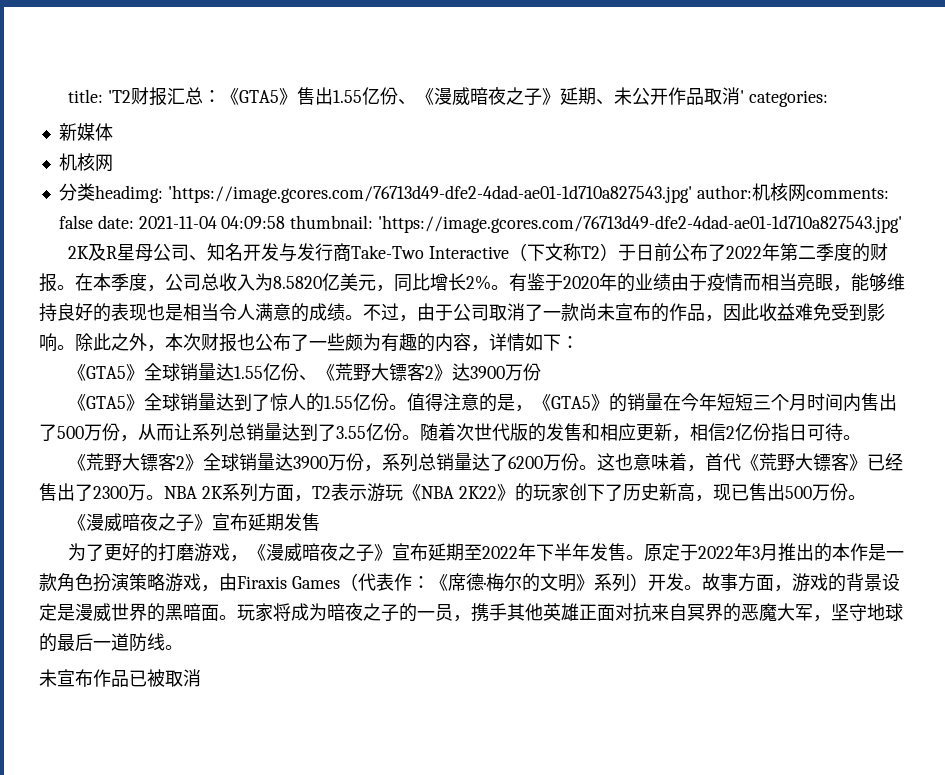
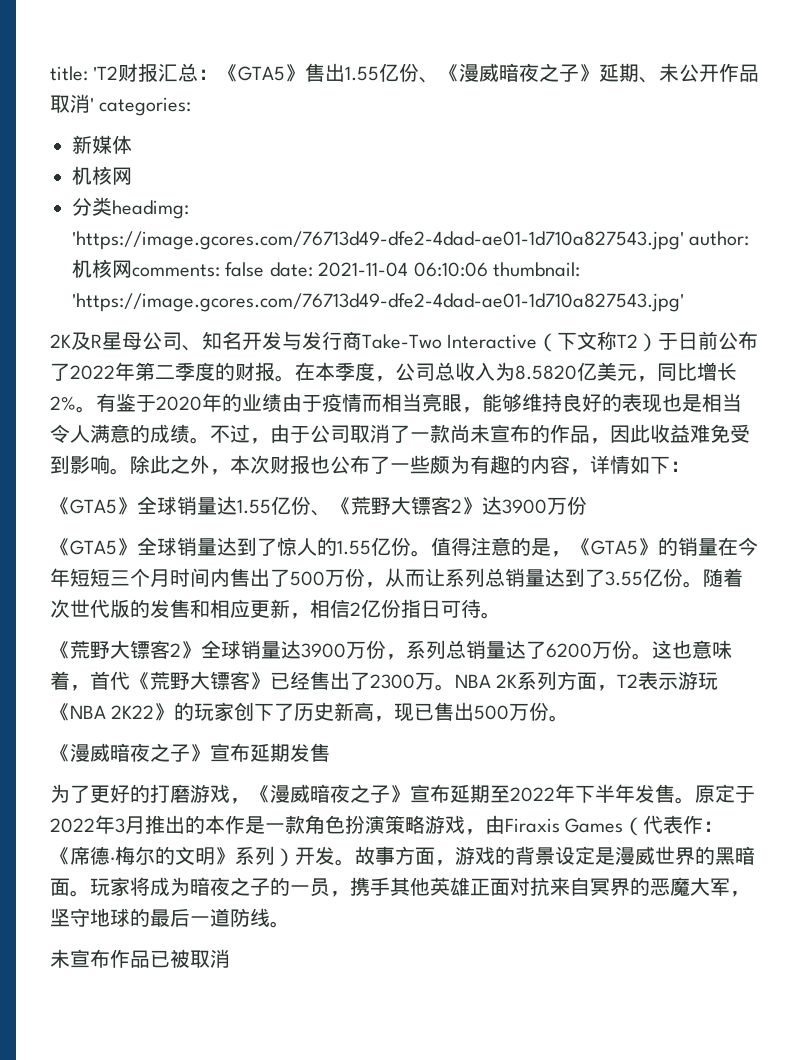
[221,216,286,229] 04:09:58 -> [413,262,488,277] 06:10:06

